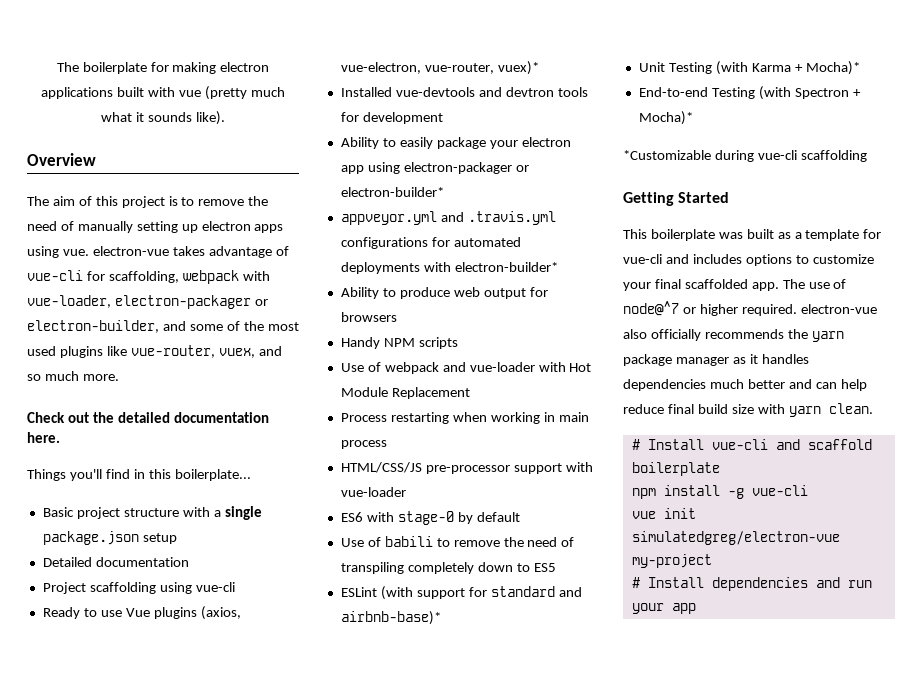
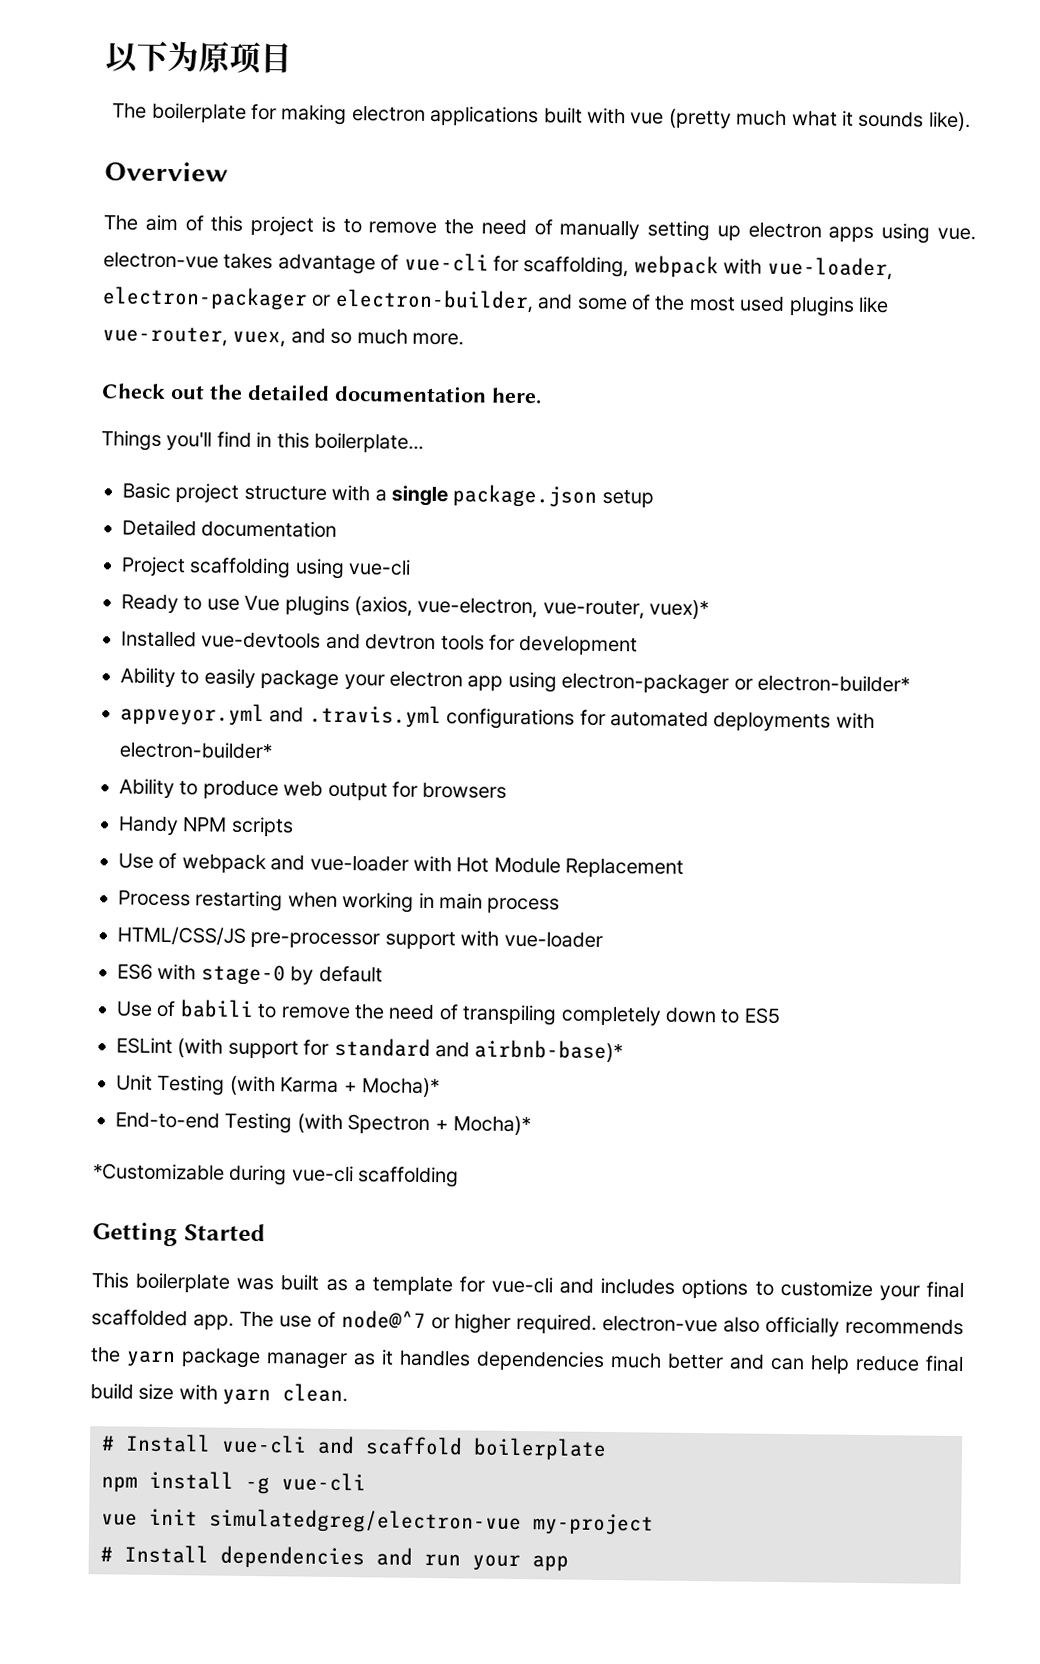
(56, 67) none -> [105,40,292,76] 以下为原项目 //

